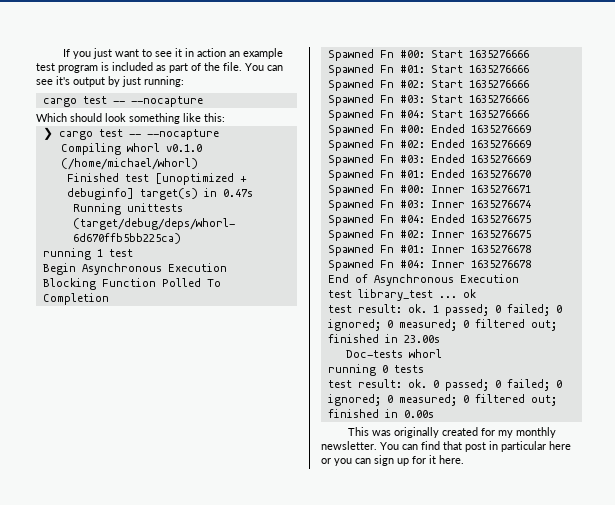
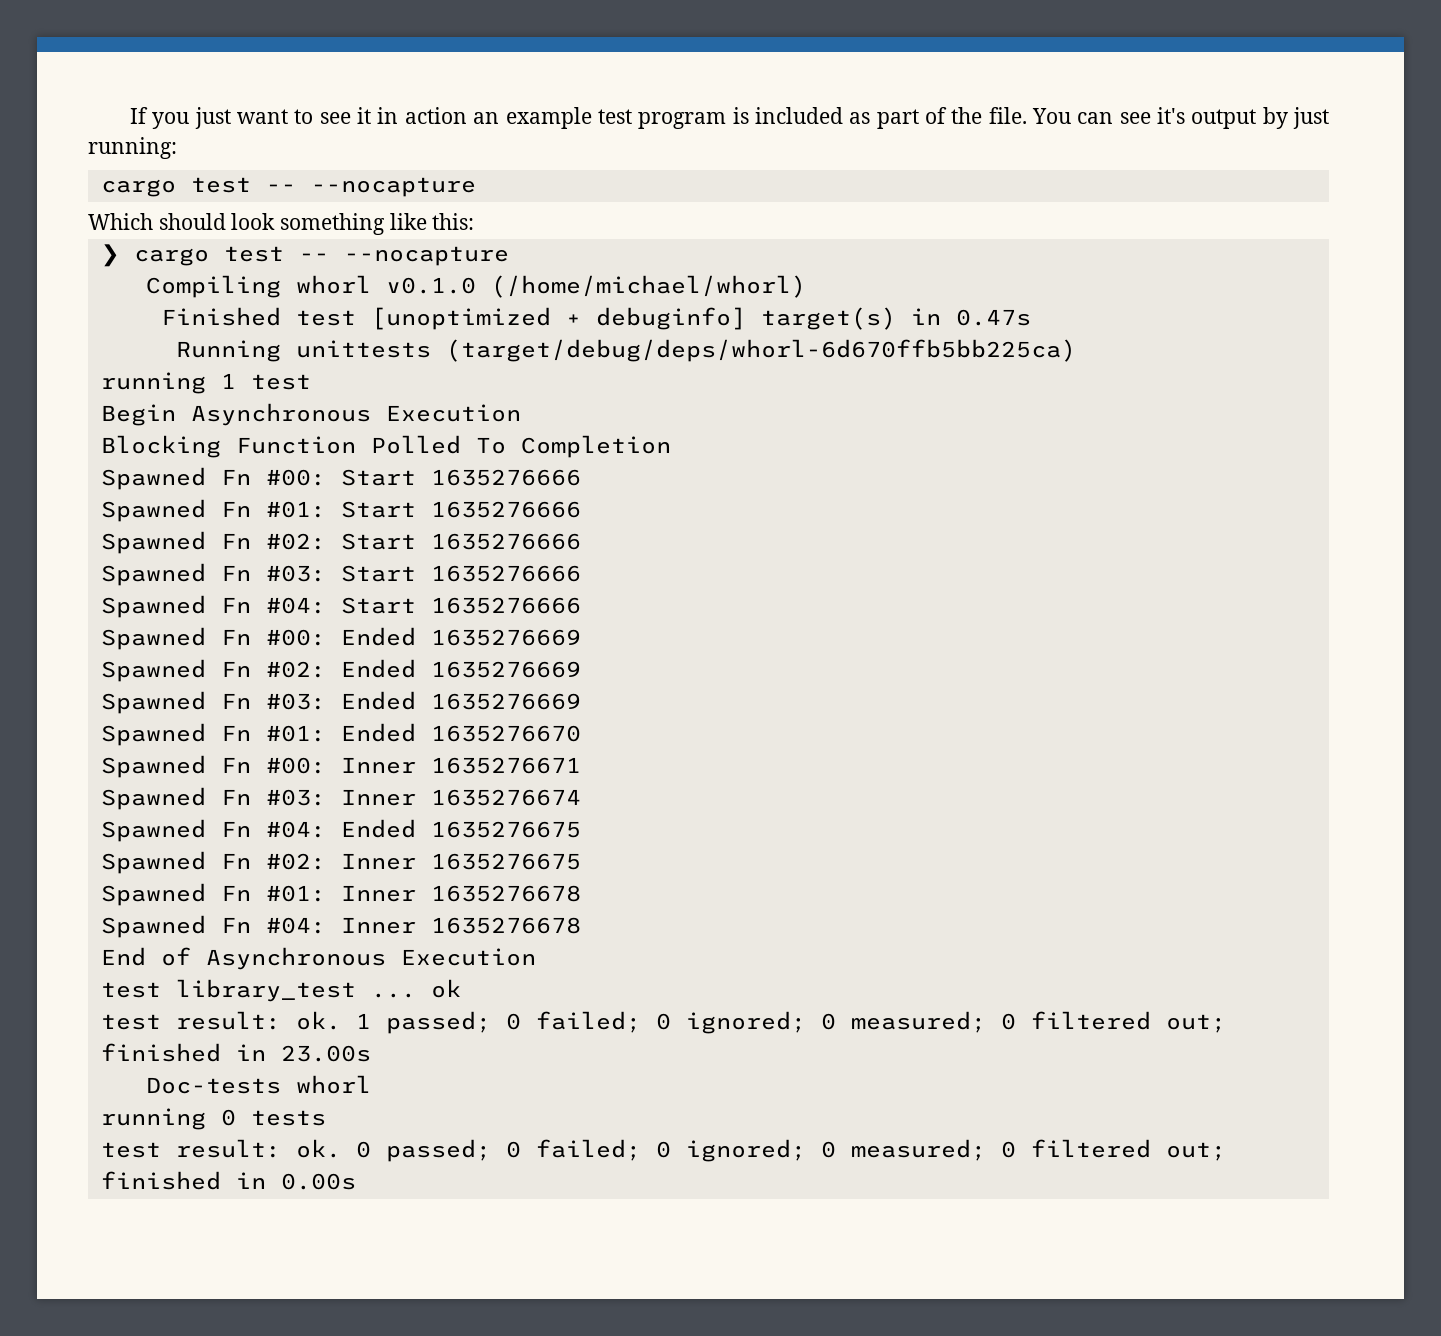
[348,427,557,438] [321,441,571,452] [321,455,464,466] // This was originally created for my monthly newsletter. You can find that post in particular here or you can sign up for it here. -> (356, 1181) none

